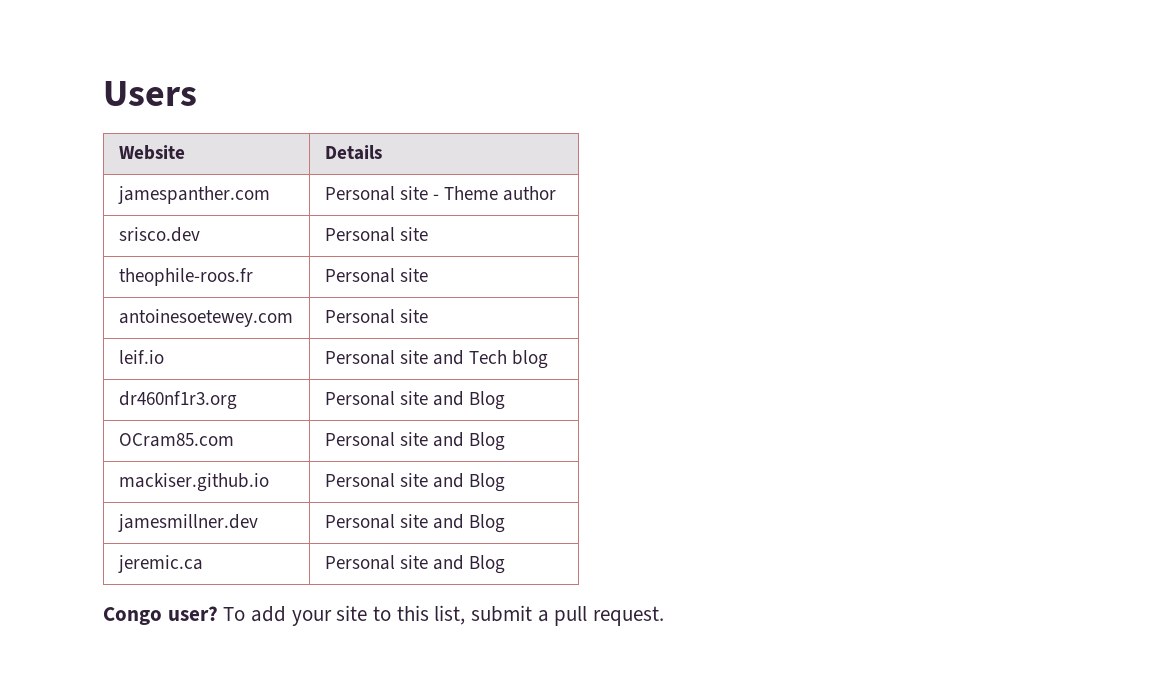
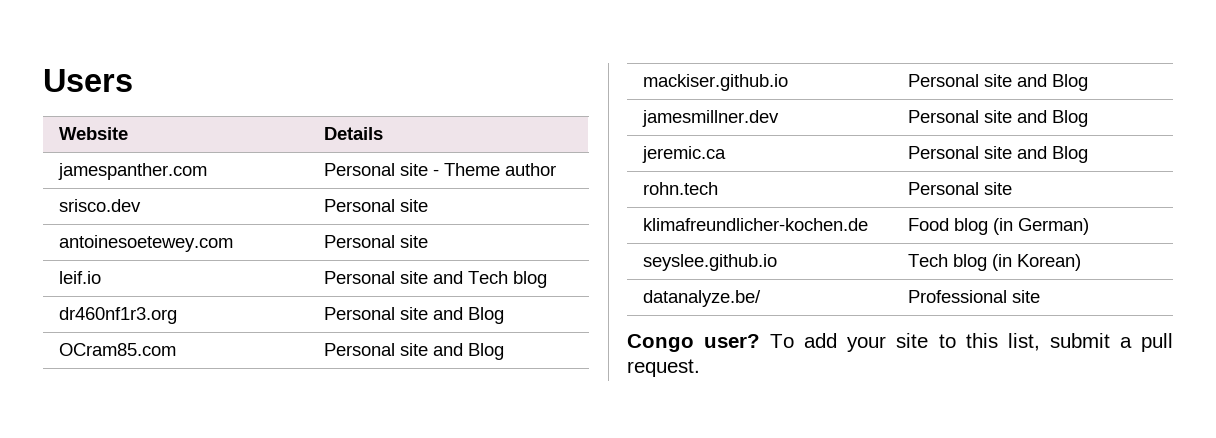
[118,268,253,286] [324,268,428,283] // theophile-roos.fr | Personal site -> (429, 205) none
(505, 564) none -> [643,182,719,195] [908,182,1013,195] [643,218,869,231] [908,218,1090,235] [643,254,778,271] [908,254,1082,271] [643,290,762,307] [908,290,1041,303] // rohn.tech | Personal site // klimafreundlicher-kochen.de | Food blog (in German) // seyslee.github.io | Tech blog (in Korean) // datanalyze.be/ | Professional site

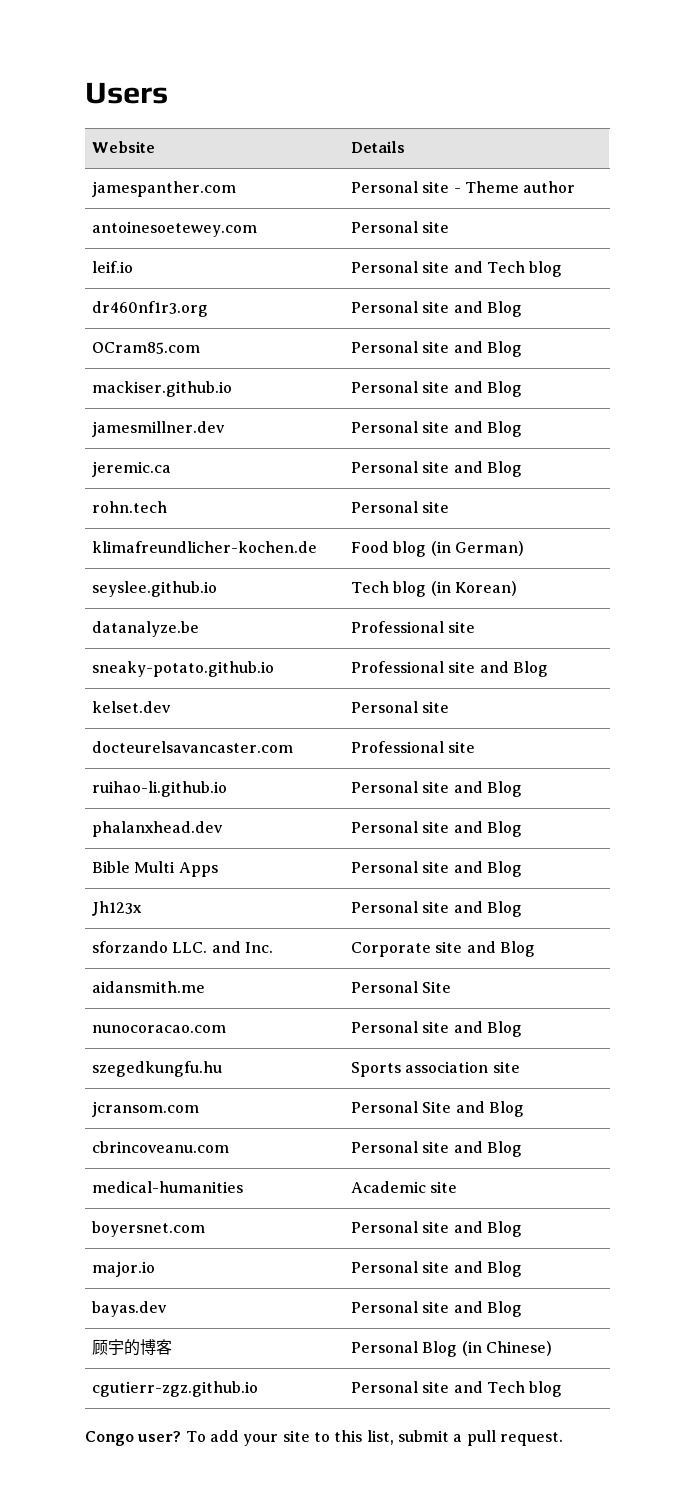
[59,199,142,212] [324,199,429,212] // srisco.dev | Personal site -> (576, 187) none
[643,290,762,307] [908,290,1041,303] datanalyze.be/ | Professional site -> [92,621,200,637] [351,621,476,633] [92,661,275,677] [351,661,549,677] [92,701,172,713] [351,701,450,713] [92,741,294,753] [351,741,476,753] [92,781,228,797] [351,781,523,797] [92,821,224,837] [351,821,523,837] [92,861,218,877] [351,861,523,877] [92,901,143,916] [351,901,523,917] [92,941,274,953] [351,941,536,957] [92,981,206,993] [351,981,452,993] [92,1025,227,1033] [351,1021,523,1037] [92,1061,223,1077] [351,1061,520,1077] [92,1101,200,1117] [351,1101,525,1117] [92,1141,230,1153] [351,1141,523,1157] [92,1181,244,1193] [351,1181,458,1193] [92,1221,206,1237] [351,1221,523,1237] [92,1261,156,1277] [351,1261,523,1277] [92,1301,168,1317] [351,1301,523,1317] [92,1339,173,1356] [351,1341,553,1357] [92,1381,259,1397] [351,1381,563,1397] datanalyze.be | Professional site // sneaky-potato.github.io | Professional site and Blog // kelset.dev | Personal site // docteurelsavancaster.com | Professional site // ruihao-li.github.io | Personal site and Blog // phalanxhead.dev | Personal site and Blog // Bible Multi Apps | Personal site and Blog // Jh123x | Personal site and Blog // sforzando LLC. and Inc. | Corporate site and Blog // aidansmith.me | Personal Site // nunocoracao.com | Personal site and Blog // szegedkungfu.hu | Sports association site // jcransom.com | Personal Site and Blog // cbrincoveanu.com | Personal site and Blog // medical-humanities | Academic site // boyersnet.com | Personal site and Blog // major.io | Personal site and Blog // bayas.dev | Personal site and Blog // 顾宇的博客 | Personal Blog (in Chinese) // cgutierr-zgz.github.io | Personal site and Tech blog

